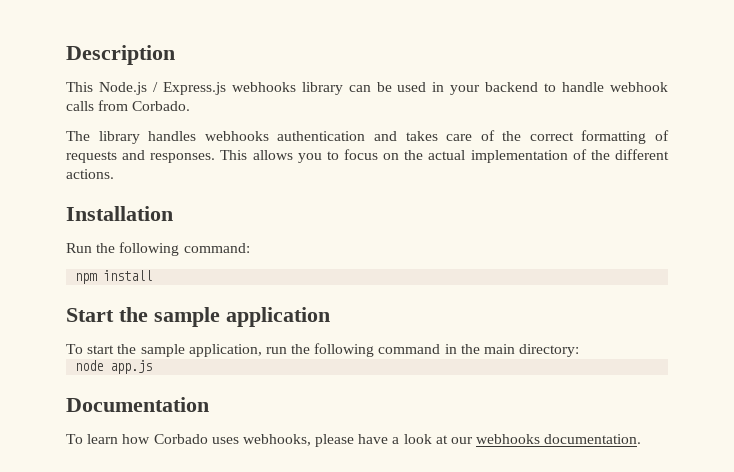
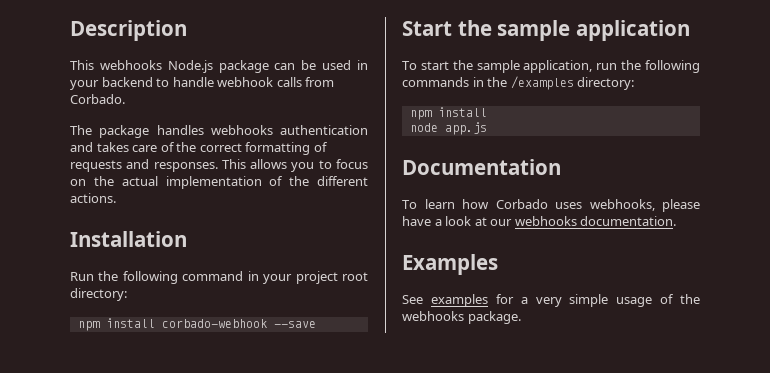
[98,82,343,95] Node.js / Express.js webhooks library -> [99,60,269,73] webhooks Node.js package
[98,131,140,144] library -> [99,125,150,138] package
[183,243,250,253] [75,270,153,284] command: // npm install -> [182,271,368,284] [70,288,127,301] [77,318,316,331] command in your project root directory: // npm install corbado-webhook --save
[378,344,441,354] command -> [402,77,469,87] commands
[484,344,580,357] main directory: -> [510,76,635,90] [409,107,487,120] /examples directory: // npm install
(642, 439) none -> [402,254,498,275] [402,294,700,307] [402,311,521,324] // Examples // See examples for a very simple usage of the webhooks package.

